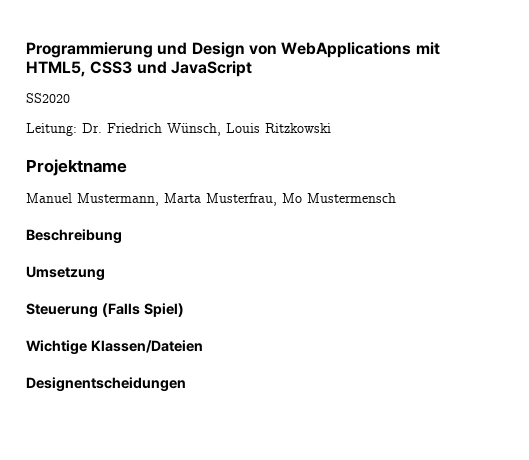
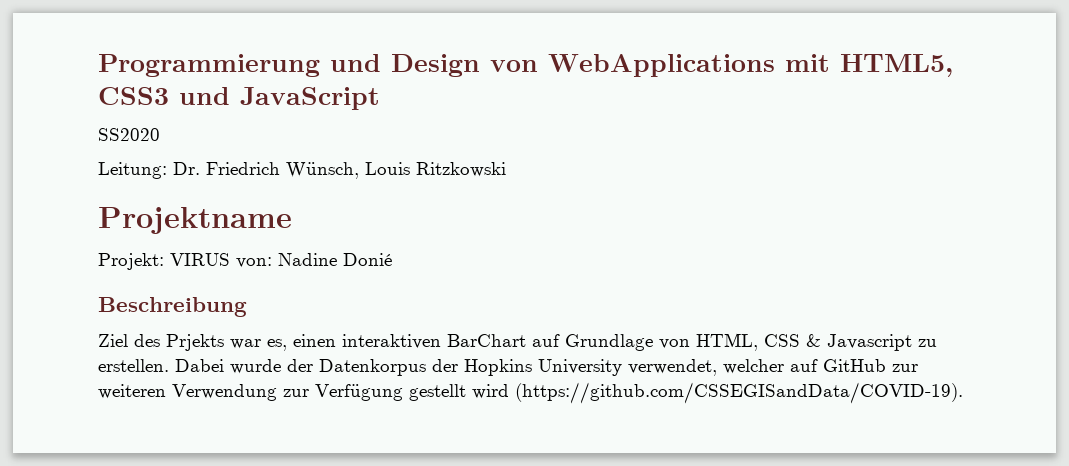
[26,193,396,206] [26,229,122,244] [26,266,105,281] [26,303,184,318] [26,340,203,355] [26,377,186,392] Manuel Mustermann, Marta Musterfrau, Mo Mustermensch // Beschreibung // Umsetzung // Steuerung (Falls Spiel) // Wichtige Klassen/Dateien // Designentscheidungen -> [98,253,392,270] [98,297,247,317] [98,333,937,351] [98,359,918,376] [98,382,963,404] Projekt: VIRUS von: Nadine Donié // Beschreibung // Ziel des Prjekts war es, einen interaktiven BarChart auf Grundlage von HTML, CSS & Javascript zu erstellen. Dabei wurde der Datenkorpus der Hopkins University verwendet, welcher auf GitHub zur weiteren Verwendung zur Verfügung gestellt wird (https://github.com/CSSEGISandData/COVID-19).

